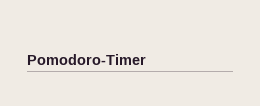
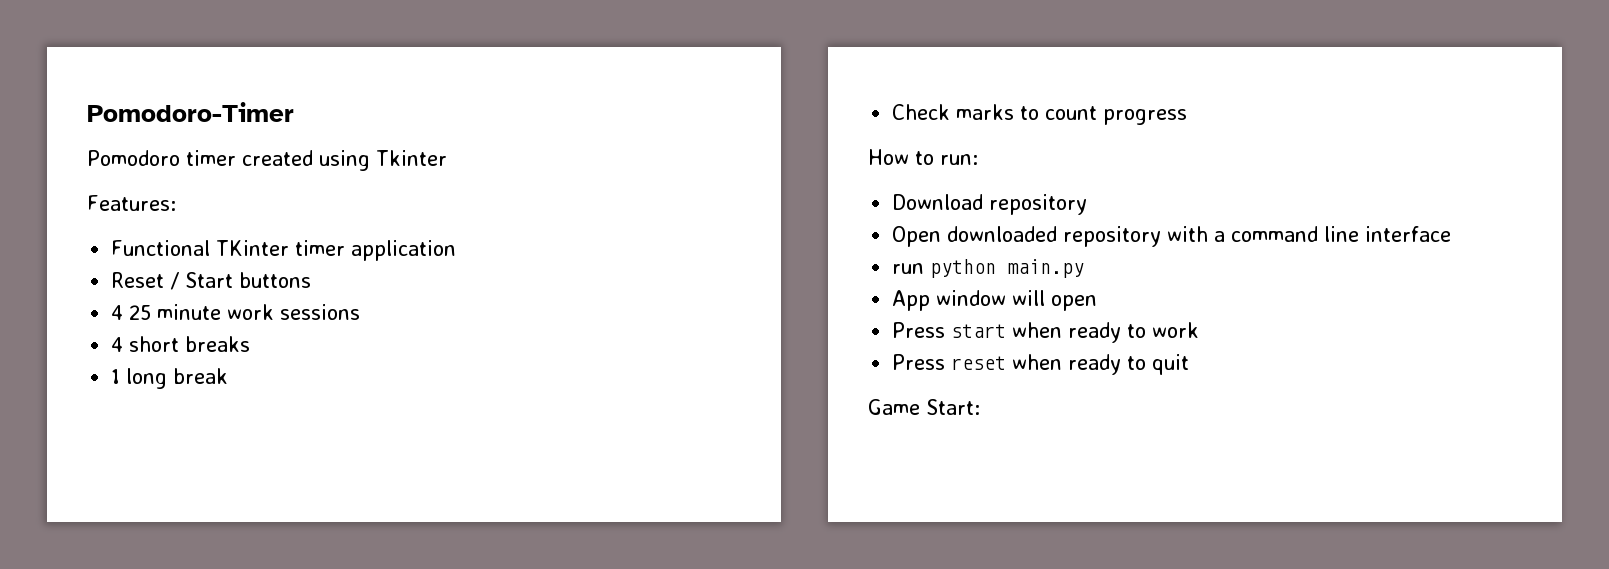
(146, 59) none -> [87,150,447,171] [87,195,176,211] [111,240,457,261] [111,272,312,290] [111,304,361,320] [111,336,251,352] [111,368,229,389] [892,104,1188,125] [868,149,978,165] [892,194,1088,215] [892,226,1452,247] [892,259,1085,278] [892,290,1098,311] [892,322,1200,343] [892,354,1190,375] [868,399,980,415] // Pomodoro timer created using Tkinter // Features: // Functional TKinter timer application // Reset / Start buttons // 4 25 minute work sessions // 4 short breaks // 1 long break // Check marks to count progress // How to run: // Download repository // Open downloaded repository with a command line interface // run python main.py // App window will open // Press start when ready to work // Press reset when ready to quit // Game Start:

